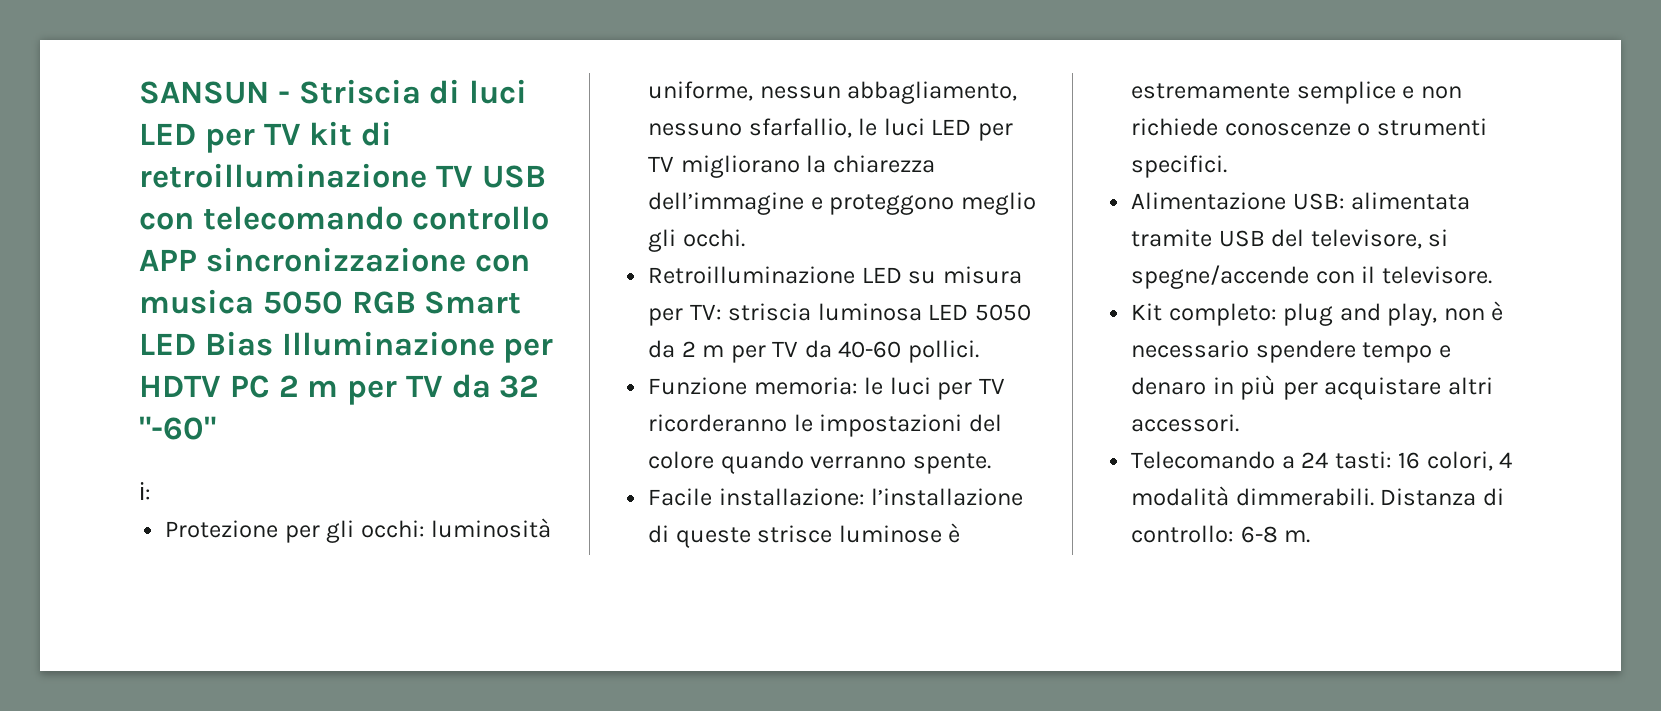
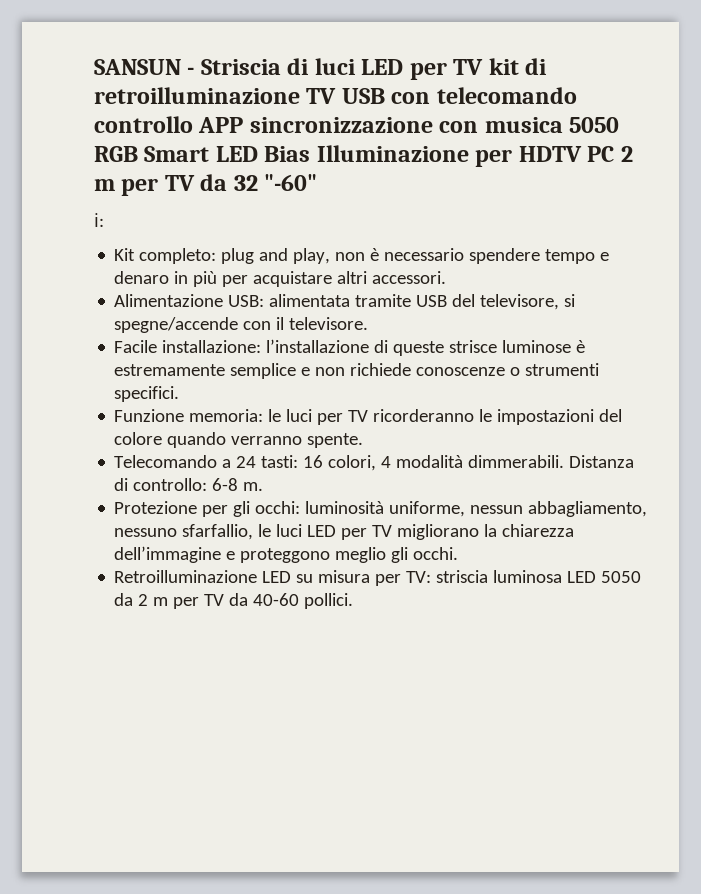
(151, 491) none -> [114,248,610,264] [114,271,447,287] [114,294,576,310] [114,317,369,333] [114,339,586,356] [114,363,600,379] [114,386,180,402] [114,409,623,425] [114,432,364,448] [114,455,635,471] [114,478,264,491] // Kit completo: plug and play, non è necessario spendere tempo e denaro in più per acquistare altri accessori. // Alimentazione USB: alimentata tramite USB del televisore, si spegne/accende con il televisore. // Facile installazione: l’installazione di queste strisce luminose è estremamente semplice e non richiede conoscenze o strumenti specifici. // Funzione memoria: le luci per TV ricorderanno le impostazioni del colore quando verranno spente. // Telecomando a 24 tasti: 16 colori, 4 modalità dimmerabili. Distanza di controllo: 6-8 m.
[648,377,1005,400] [648,414,1002,437] [648,451,991,474] [648,488,1024,506] [648,523,961,548] [1131,81,1462,104] [1131,118,1487,136] [1131,155,1228,178] [1131,192,1471,210] [1131,229,1449,249] [1131,265,1492,289] [1131,301,1504,326] [1131,340,1451,363] [1131,375,1493,400] [1131,414,1240,432] [1131,451,1513,471] [1131,486,1504,506] [1131,525,1311,543] // Funzione memoria: le luci per TV ricorderanno le impostazioni del colore quando verranno spente. // Facile installazione: l’installazione di queste strisce luminose è estremamente semplice e non richiede conoscenze o strumenti specifici. // Alimentazione USB: alimentata tramite USB del televisore, si spegne/accende con il televisore. // Kit completo: plug and play, non è necessario spendere tempo e denaro in più per acquistare altri accessori. // Telecomando a 24 tasti: 16 colori, 4 modalità dimmerabili. Distanza di controllo: 6-8 m. -> (354, 601) none

